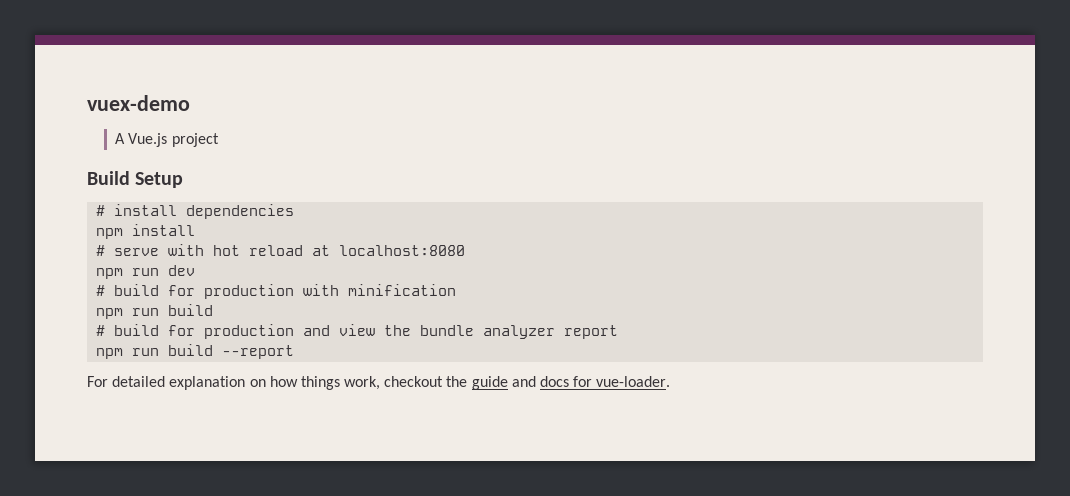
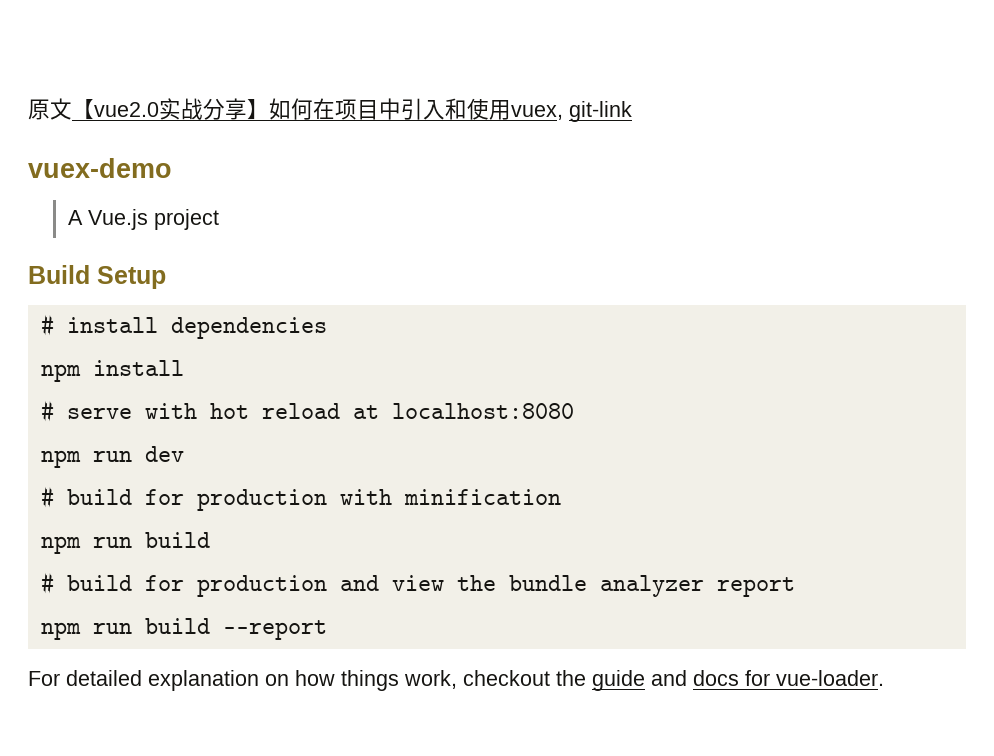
(87, 103) none -> [28,98,632,122] 原文【vue2.0实战分享】如何在项目中引入和使用vuex, git-link //

